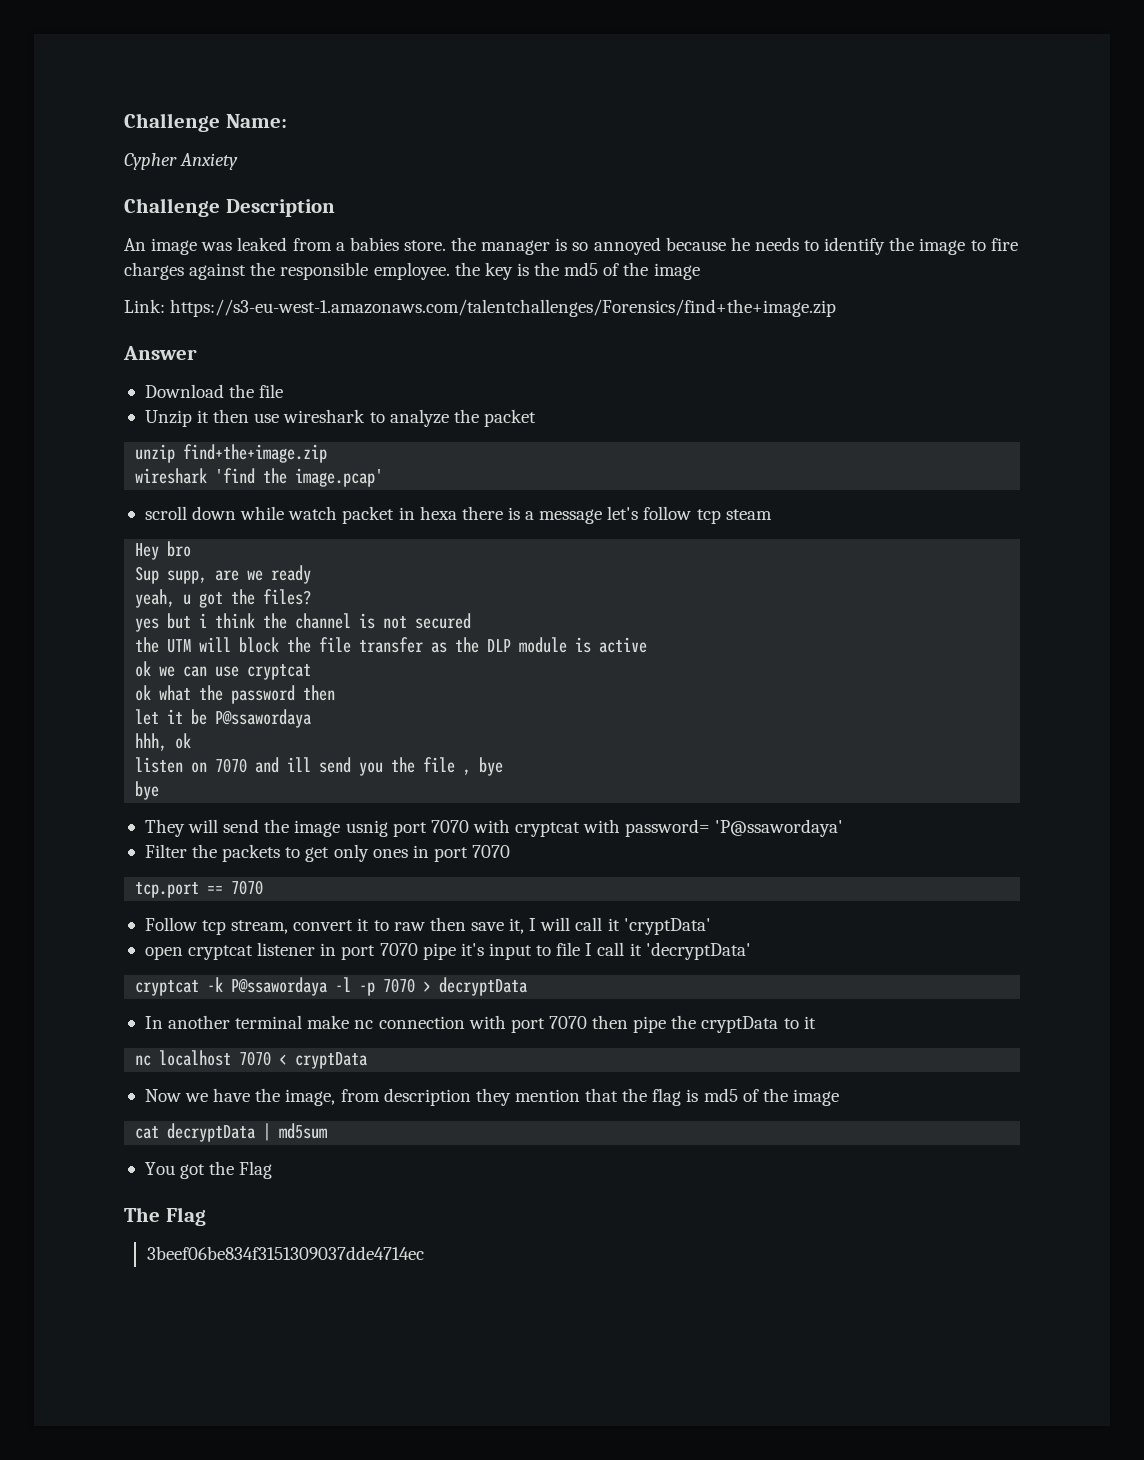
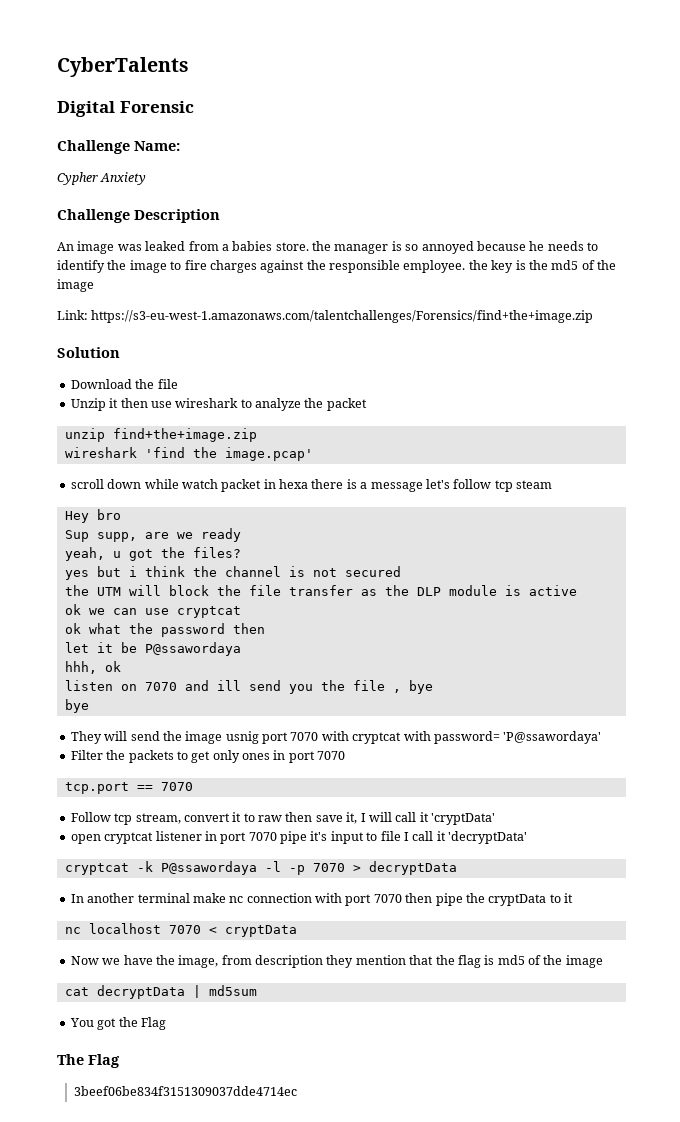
(124, 122) none -> [57,57,189,77] [57,101,194,117] CyberTalents // Digital Forensic //
[123,346,197,360] Answer -> [57,347,120,358] Solution

